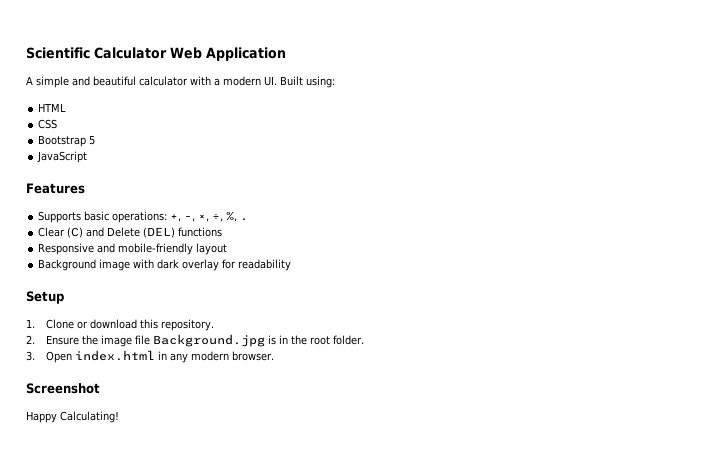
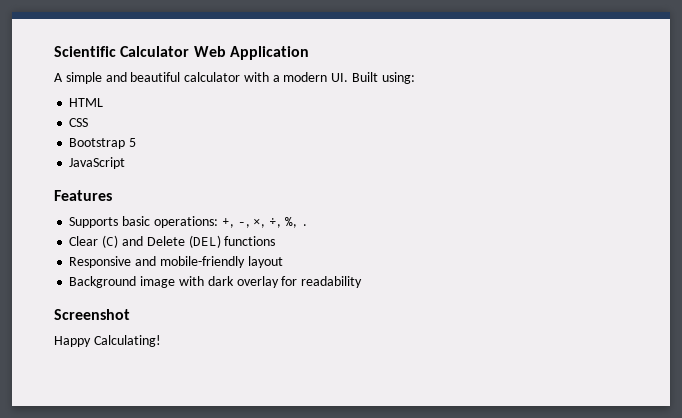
[26,291,64,304] [26,319,214,331] [26,334,364,347] [26,350,274,363] // Setup // 1. Clone or download this repository. // 2. Ensure the image file Background.jpg is in the root folder. // 3. Open index.html in any modern browser. -> (363, 282) none

